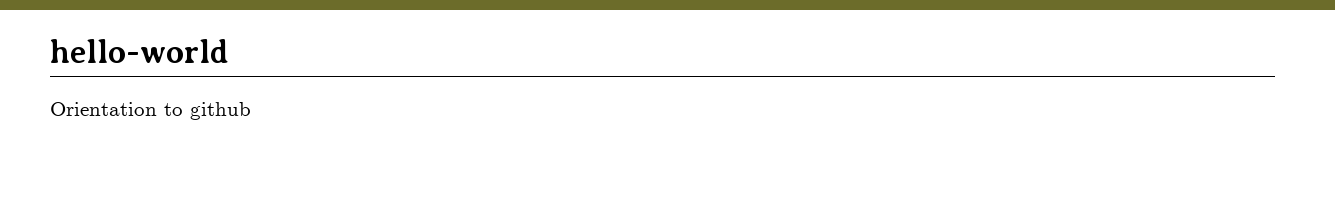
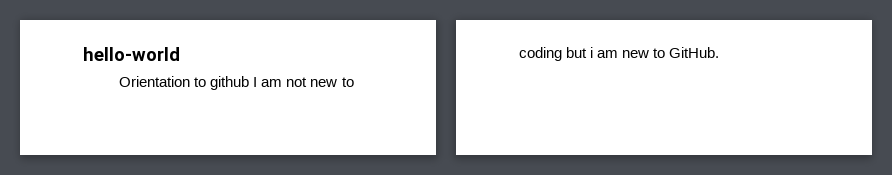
(251, 111) none -> [253,77,354,87] [519,47,720,61] I am not new to coding but i am new to GitHub.

